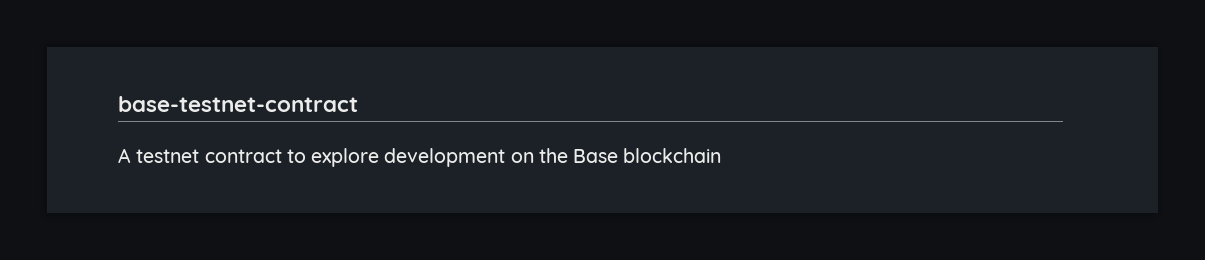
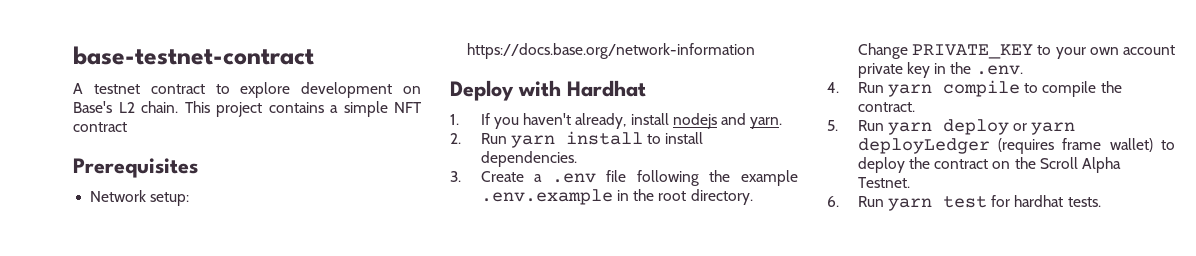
[538,148,722,163] the Base blockchain -> [73,101,422,117] [73,122,127,132] [73,158,198,178] [90,190,190,206] [467,43,756,59] [450,80,646,101] [450,113,783,129] [450,131,704,148] [480,151,577,167] [450,170,798,186] [480,189,753,205] [857,43,1175,59] [857,62,1023,78] [827,80,1122,97] [857,102,915,112] [827,119,1076,135] [857,138,1175,154] [857,157,1121,173] [857,177,910,188] [827,195,1101,211] Base's L2 chain. This project contains a simple NFT contract // Prerequisites // Network setup: https://docs.base.org/network-information // Deploy with Hardhat // 1. If you haven't already, install nodejs and yarn. // 2. Run yarn install to install dependencies. // 3. Create a .env file following the example .env.example in the root directory. Change PRIVATE_KEY to your own account private key in the .env. // 4. Run yarn compile to compile the contract. // 5. Run yarn deploy or yarn deployLedger (requires frame wallet) to deploy the contract on the Scroll Alpha Testnet. // 6. Run yarn test for hardhat tests.

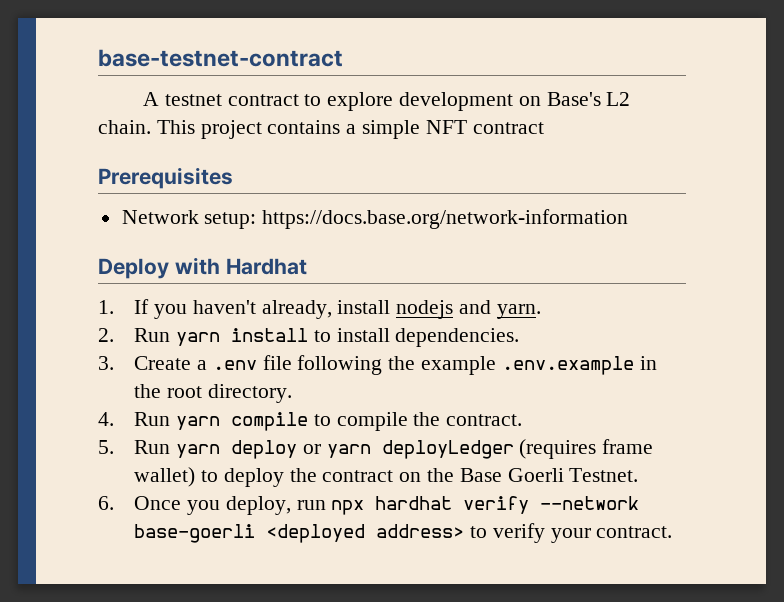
[857,43,1175,59] [857,62,1023,78] Change PRIVATE_KEY to your own account private key in the .env. -> (292, 393) none
[1039,157,1121,173] Scroll Alpha -> [459,468,564,482] Base Goerli
[857,195,1101,211] Run yarn test for hardhat tests. -> [134,496,640,515] [134,523,673,543] Once you deploy, run npx hardhat verify --network base-goerli <deployed address> to verify your contract.

